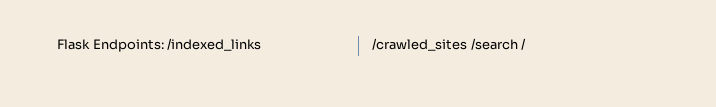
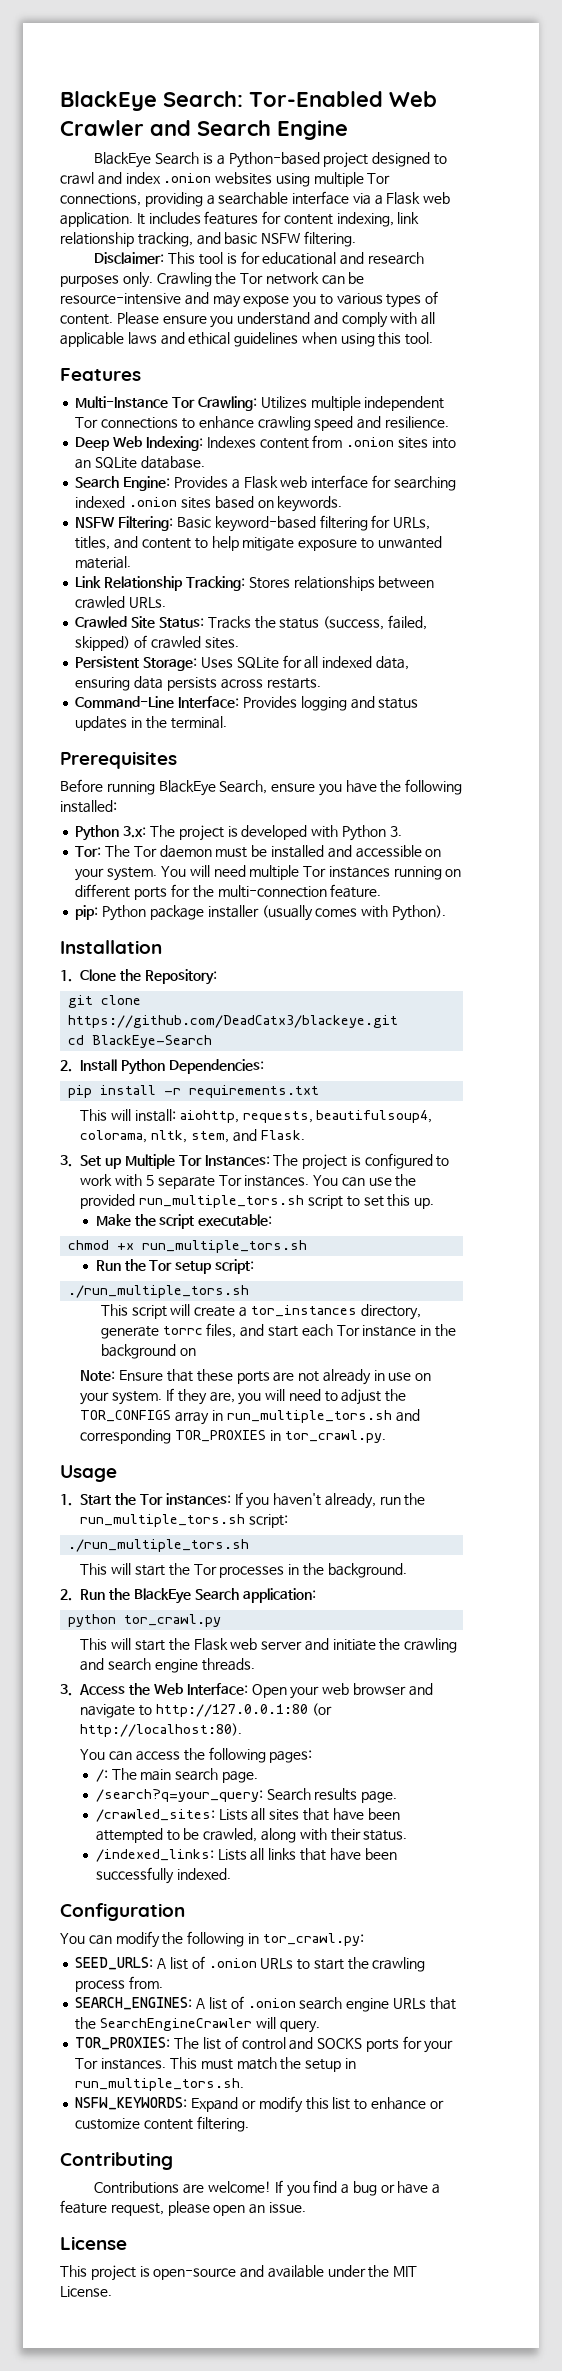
[57,38,527,52] Flask Endpoints: /indexed_links /crawled_sites /search / -> [60,91,437,111] [60,120,348,140] [94,152,447,168] [60,172,391,187] [60,191,451,207] [60,211,420,227] [60,231,356,247] [94,251,424,265] [60,272,365,288] [60,291,439,308] [60,312,436,328] [60,332,434,347] [60,368,141,381] [75,396,445,411] [75,416,449,431] [75,435,456,451] [75,456,205,469] [75,475,456,491] [75,496,343,512] [75,515,431,532] [75,536,442,551] [75,556,132,569] [75,576,435,591] [75,596,167,609] [75,615,427,630] [75,635,239,651] [75,655,409,671] [75,676,321,691] [75,696,419,711] [75,716,227,731] [60,751,177,769] [60,779,463,796] [60,800,117,813] [75,825,402,841] [75,845,442,858] [75,865,462,881] [75,884,382,900] [75,905,446,921] [60,940,162,954] [60,969,217,985] [68,995,142,1008] [68,1015,399,1028] [68,1035,213,1048] [60,1059,264,1075] [68,1085,320,1098] [80,1109,433,1123] [80,1129,305,1143] [60,1153,450,1170] [80,1174,417,1189] [80,1194,435,1209] [95,1214,273,1229] [68,1240,308,1253] [95,1259,254,1274] [68,1285,250,1298] [100,1304,421,1320] [100,1323,456,1339] [100,1344,196,1359] [80,1369,432,1385] [80,1388,407,1405] [80,1409,420,1425] [80,1429,386,1444] [60,1465,117,1482] [60,1492,426,1509] [80,1514,289,1528] [68,1539,250,1552] [80,1563,407,1578] [60,1588,316,1604] [68,1614,222,1627] [80,1638,458,1653] [80,1658,255,1673] [60,1683,433,1699] [80,1703,332,1718] [80,1723,243,1737] [80,1747,313,1763] [95,1768,258,1783] [95,1788,398,1803] [95,1808,400,1822] [95,1828,408,1843] [95,1848,397,1862] [95,1867,231,1884] [60,1903,185,1921] [60,1931,364,1948] [75,1956,426,1972] [75,1976,164,1992] [75,1996,456,2012] [75,2017,320,2033] [75,2036,454,2053] [75,2057,356,2072] [75,2078,245,2091] [75,2096,444,2113] [75,2116,249,2132] [60,2152,173,2170] [94,2180,441,2197] [60,2200,306,2216] [60,2236,127,2250] [60,2265,418,2281] [60,2286,112,2297] BlackEye Search: Tor-Enabled Web Crawler and Search Engine // BlackEye Search is a Python-based project designed to crawl and index .onion websites using multiple Tor connections, providing a searchable interface via a Flask web application. It includes features for content indexing, link relationship tracking, and basic NSFW filtering. // Disclaimer: This tool is for educational and research purposes only. Crawling the Tor network can be resource-intensive and may expose you to various types of content. Please ensure you understand and comply with all applicable laws and ethical guidelines when using this tool. // Features // Multi-Instance Tor Crawling: Utilizes multiple independent Tor connections to enhance crawling speed and resilience. // Deep Web Indexing: Indexes content from .onion sites into an SQLite database. // Search Engine: Provides a Flask web interface for searching indexed .onion sites based on keywords. // NSFW Filtering: Basic keyword-based filtering for URLs, titles, and content to help mitigate exposure to unwanted material. // Link Relationship Tracking: Stores relationships between crawled URLs. // Crawled Site Status: Tracks the status (success, failed, skipped) of crawled sites. // Persistent Storage: Uses SQLite for all indexed data, ensuring data persists across restarts. // Command-Line Interface: Provides logging and status updates in the terminal. // Prerequisites // Before running BlackEye Search, ensure you have the following installed: // Python 3.x: The project is developed with Python 3. // Tor: The Tor daemon must be installed and accessible on your system. You will need multiple Tor instances running on different ports for the multi-connection feature. // pip: Python package installer (usually comes with Python). // Installation // 1. Clone the Repository: // git clone https://github.com/DeadCatx3/blackeye.git // cd BlackEye-Search // 2. Install Python Dependencies: // pip install -r requirements.txt // This will install: aiohttp, requests, beautifulsoup4, colorama, nltk, stem, and Flask. // 3. Set up Multiple Tor Instances: The project is configured to work with 5 separate Tor instances. You can use the provided run_multiple_tors.sh script to set this up. // Make the script executable: // chmod +x run_multiple_tors.sh // Run the Tor setup script: // ./run_multiple_tors.sh // This script will create a tor_instances directory, generate torrc files, and start each Tor instance in the background on // Note: Ensure that these ports are not already in use on your system. If they are, you will need to adjust the TOR_CONFIGS array in run_multiple_tors.sh and corresponding TOR_PROXIES in tor_crawl.py. // Usage // 1. Start the Tor instances: If you haven't already, run the run_multiple_tors.sh script: // ./run_multiple_tors.sh // This will start the Tor processes in the background. // 2. Run the BlackEye Search application: // python tor_crawl.py // This will start the Flask web server and initiate the crawling and search engine threads. // 3. Access the Web Interface: Open your web browser and navigate to http://127.0.0.1:80 (or http://localhost:80). // You can access the following pages: // /: The main search page. // /search?q=your_query: Search results page. // /crawled_sites: Lists all sites that have been attempted to be crawled, along with their status. // /indexed_links: Lists all links that have been successfully indexed. // Configuration // You can modify the following in tor_crawl.py: // SEED_URLS: A list of .onion URLs to start the crawling process from. // SEARCH_ENGINES: A list of .onion search engine URLs that the SearchEngineCrawler will query. // TOR_PROXIES: The list of control and SOCKS ports for your Tor instances. This must match the setup in run_multiple_tors.sh. // NSFW_KEYWORDS: Expand or modify this list to enhance or customize content filtering. // Contributing // Contributions are welcome! If you find a bug or have a feature request, please open an issue. // License // This project is open-source and available under the MIT License.

